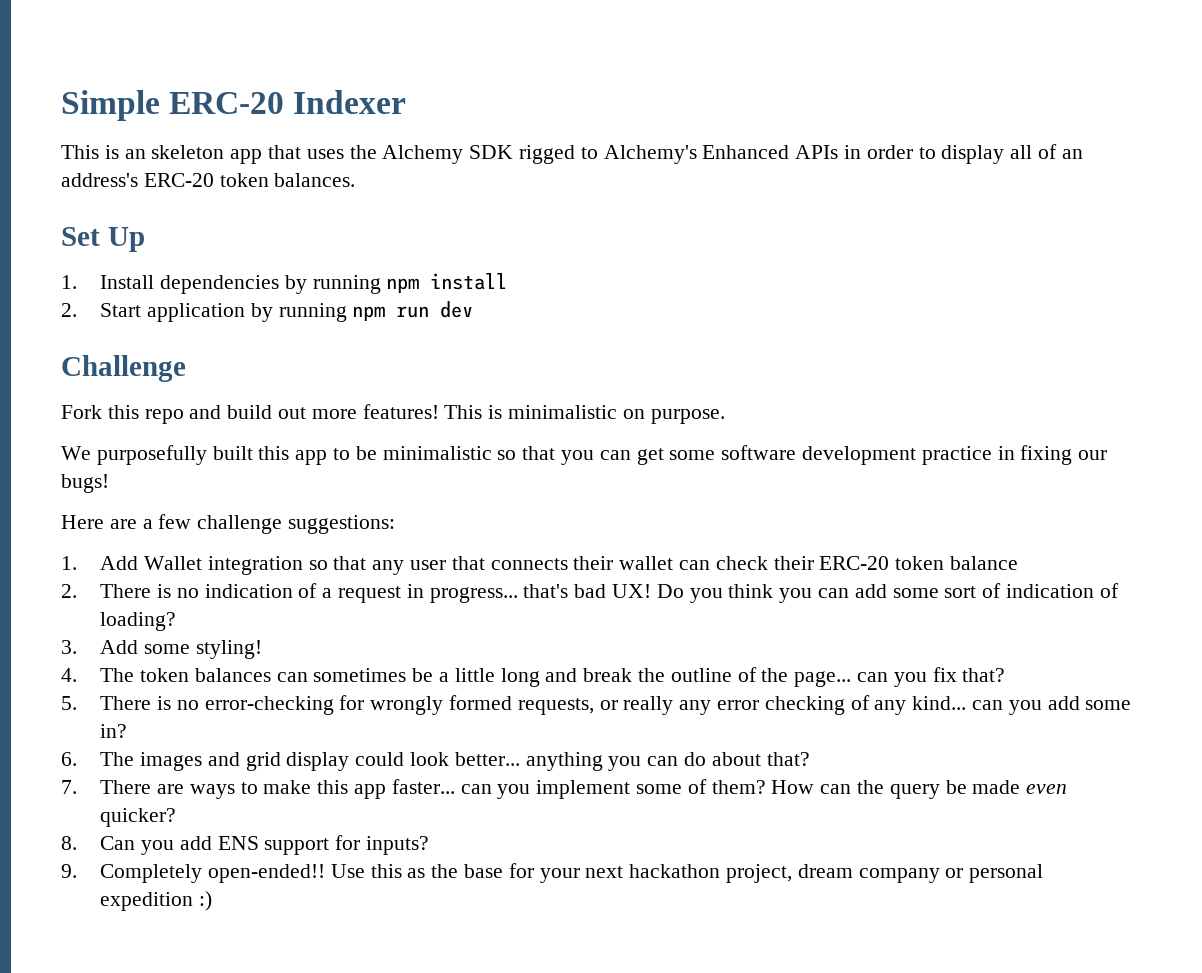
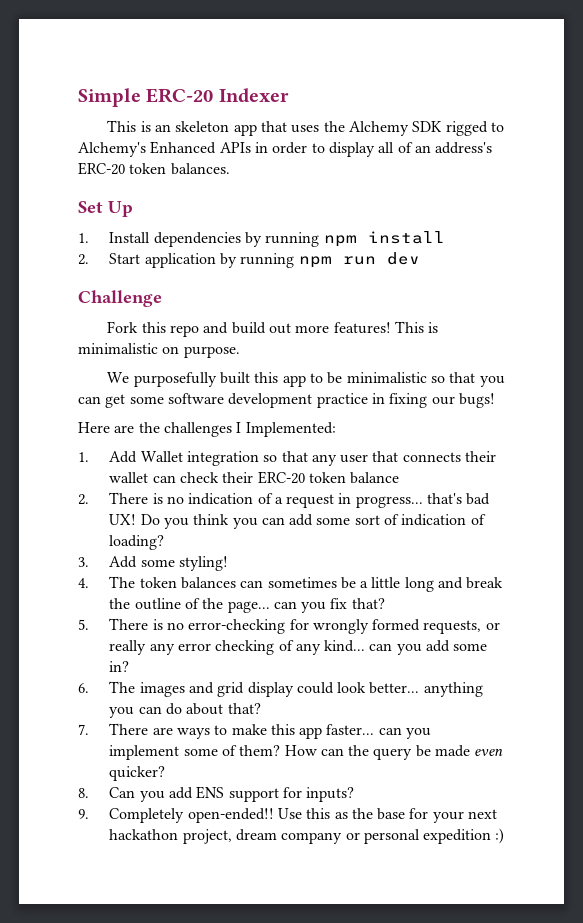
[142,514,396,534] a few challenge suggestions: -> [138,422,336,437] the challenges I Implemented:

